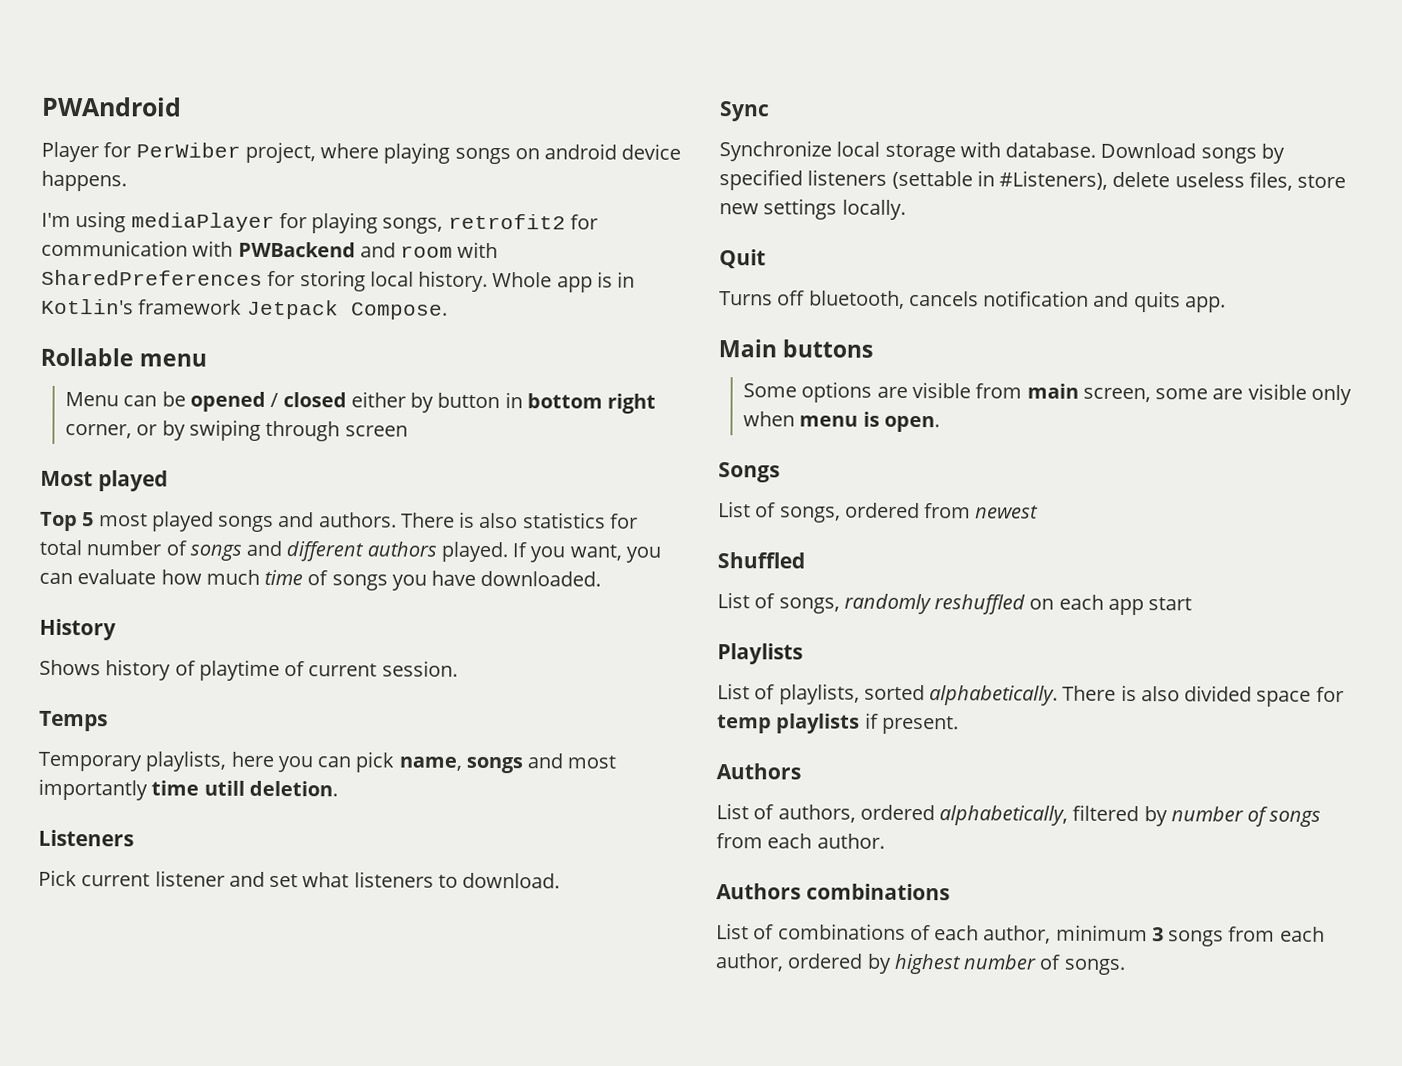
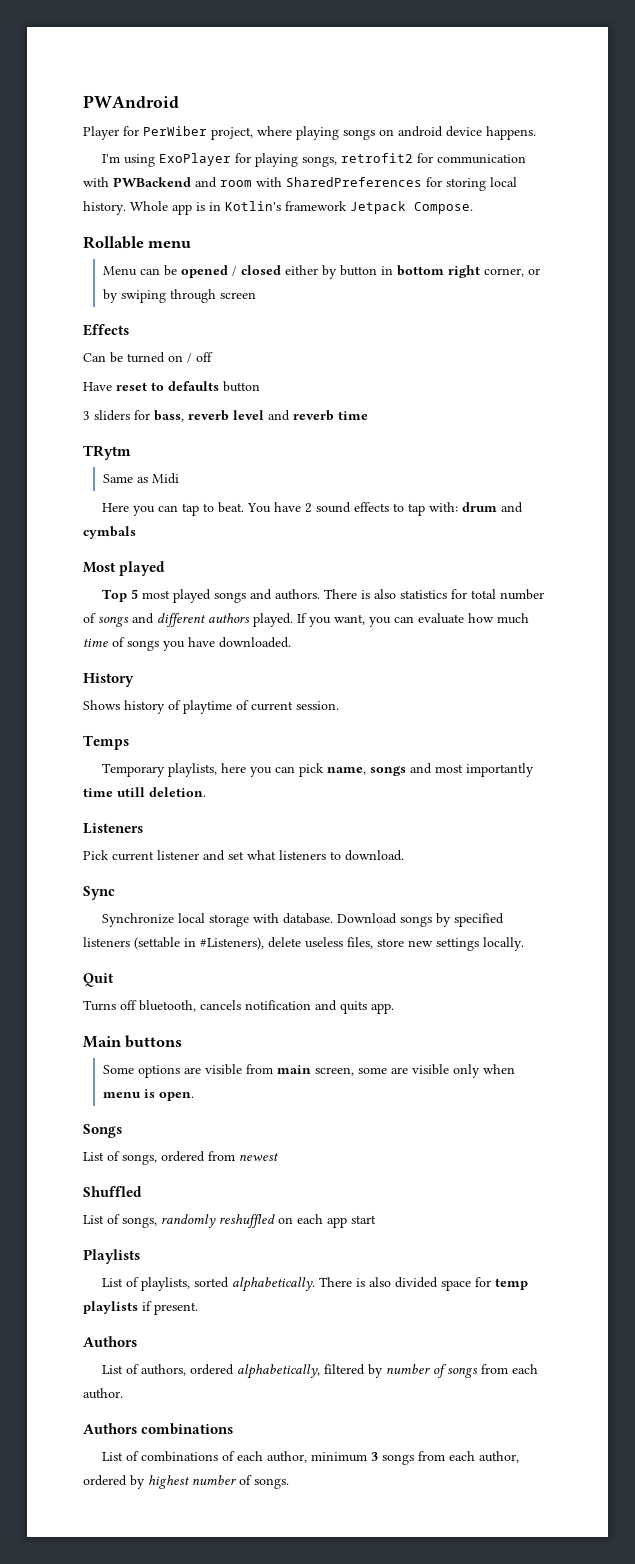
[130,212,275,232] mediaPlayer -> [159,153,232,166] ExoPlayer
(408, 431) none -> [83,324,129,336] [83,352,213,363] [83,381,260,392] [83,410,368,422] [83,445,131,460] [102,473,179,484] [102,502,524,516] [83,526,136,539] // Effects // Can be turned on / off // Have reset to defaults button // 3 sliders for bass, reverb level and reverb time // TRytm // Same as Midi // Here you can tap to beat. You have 2 sound effects to tap with: drum and cymbals

